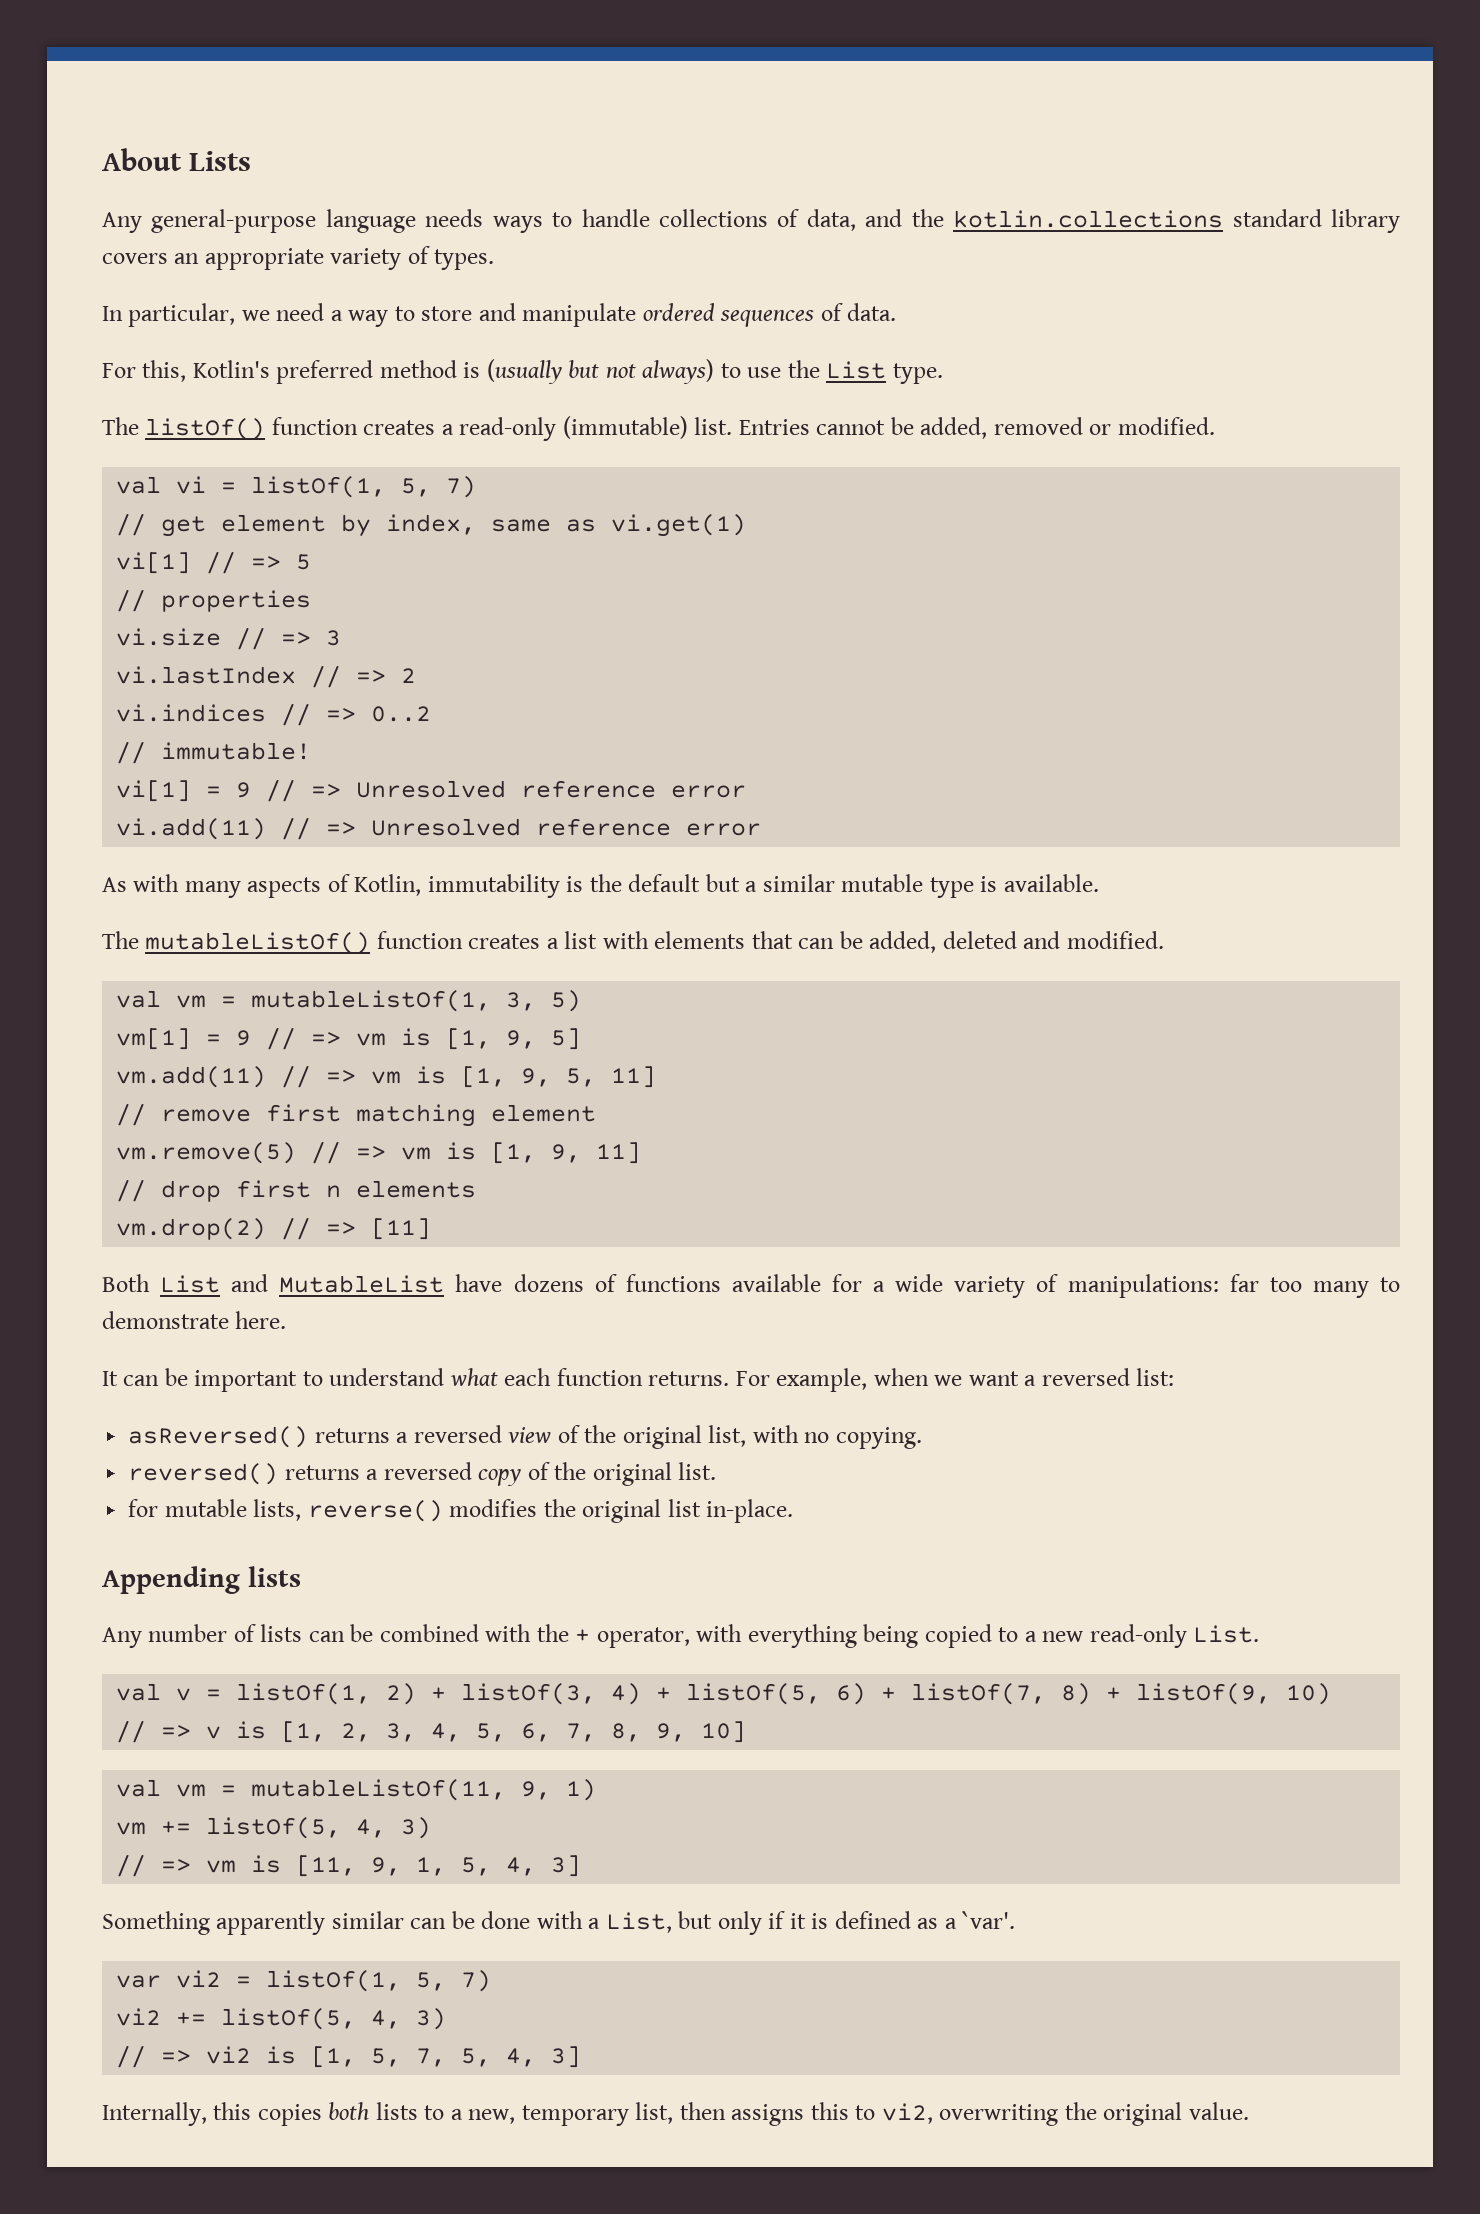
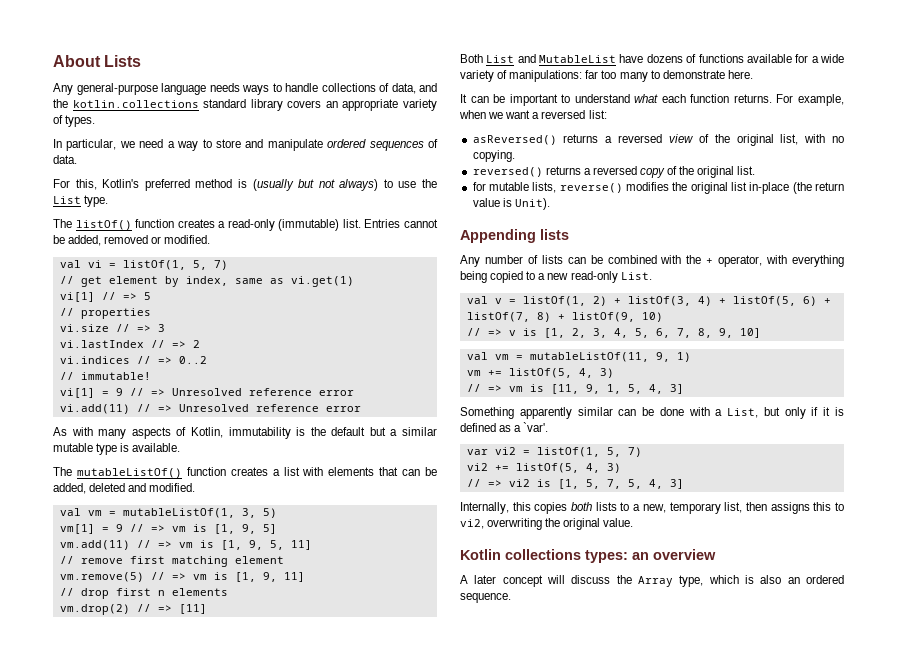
[706,1499,794,1523] in-place. -> [749,182,844,194] [472,198,550,210] in-place (the return value is Unit).
(1249, 2111) none -> [460,549,716,563] [460,575,844,587] [460,593,511,603] // Kotlin collections types: an overview // A later concept will discuss the Array type, which is also an ordered sequence.

